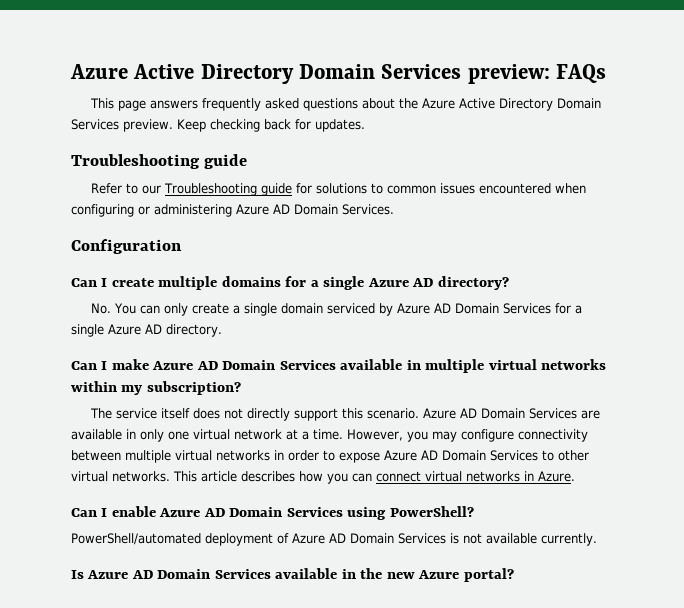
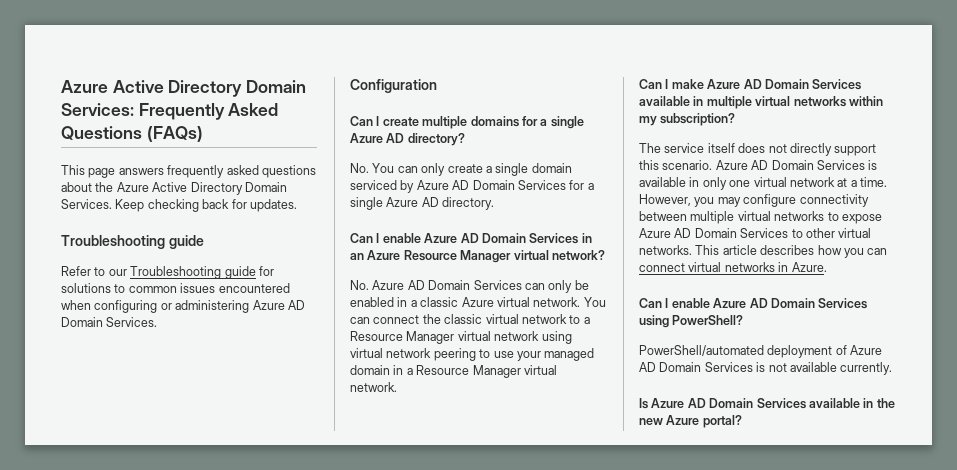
[70,64,607,84] Azure Active Directory Domain Services preview: FAQs -> [61,80,307,97] [61,103,279,120] [61,126,203,142] Azure Active Directory Domain Services: Frequently Asked Questions (FAQs)
[71,119,173,132] Services preview. -> [61,199,112,209] Services.
(222, 330) none -> [350,233,592,244] [350,250,605,263] [350,280,589,293] [350,297,606,307] [350,314,590,324] [350,331,572,344] [350,348,595,361] [350,365,557,378] [350,382,397,392] // Can I enable Azure AD Domain Services in an Azure Resource Manager virtual network? // No. Azure AD Domain Services can only be enabled in a classic Azure virtual network. You can connect the classic virtual network to a Resource Manager virtual network using virtual network peering to use your managed domain in a Resource Manager virtual network.
[581,410,601,419] are -> [868,160,878,170] is
[274,450,319,461] in order -> (825, 216) none

